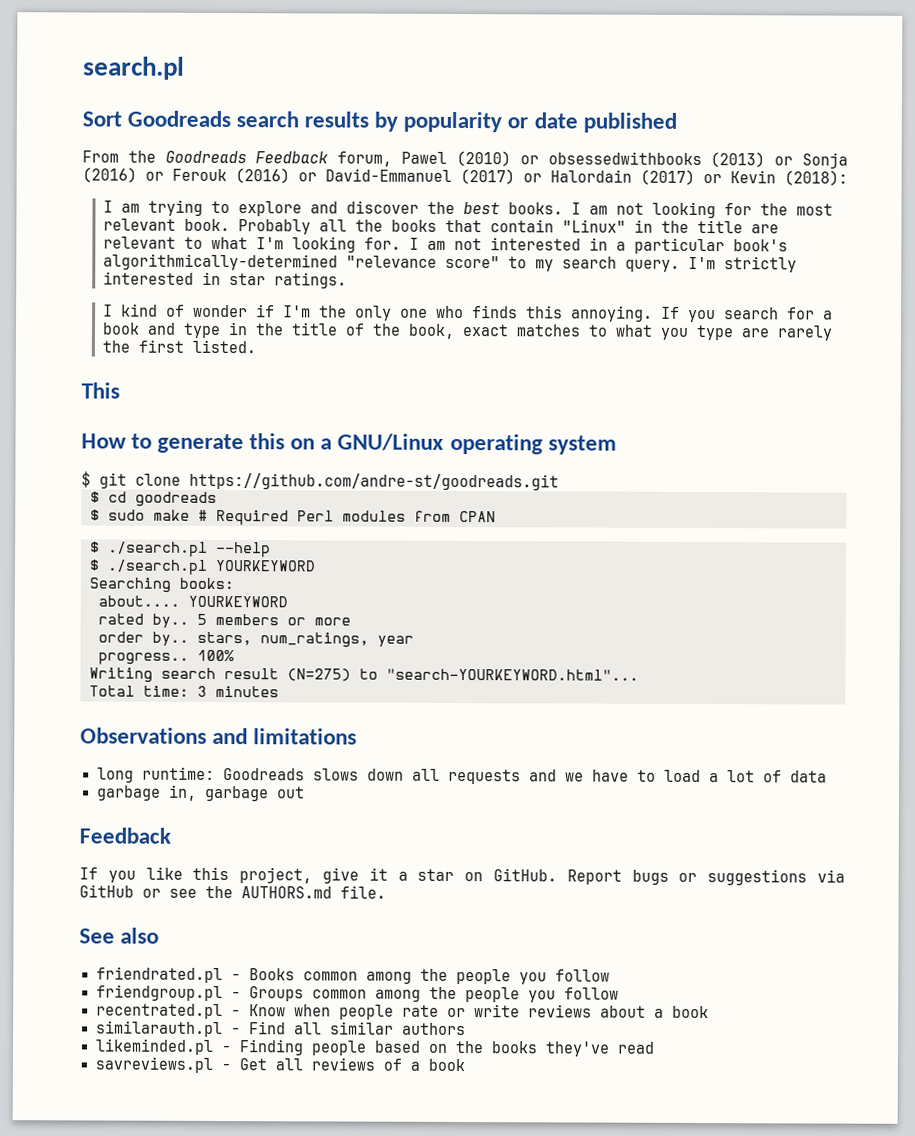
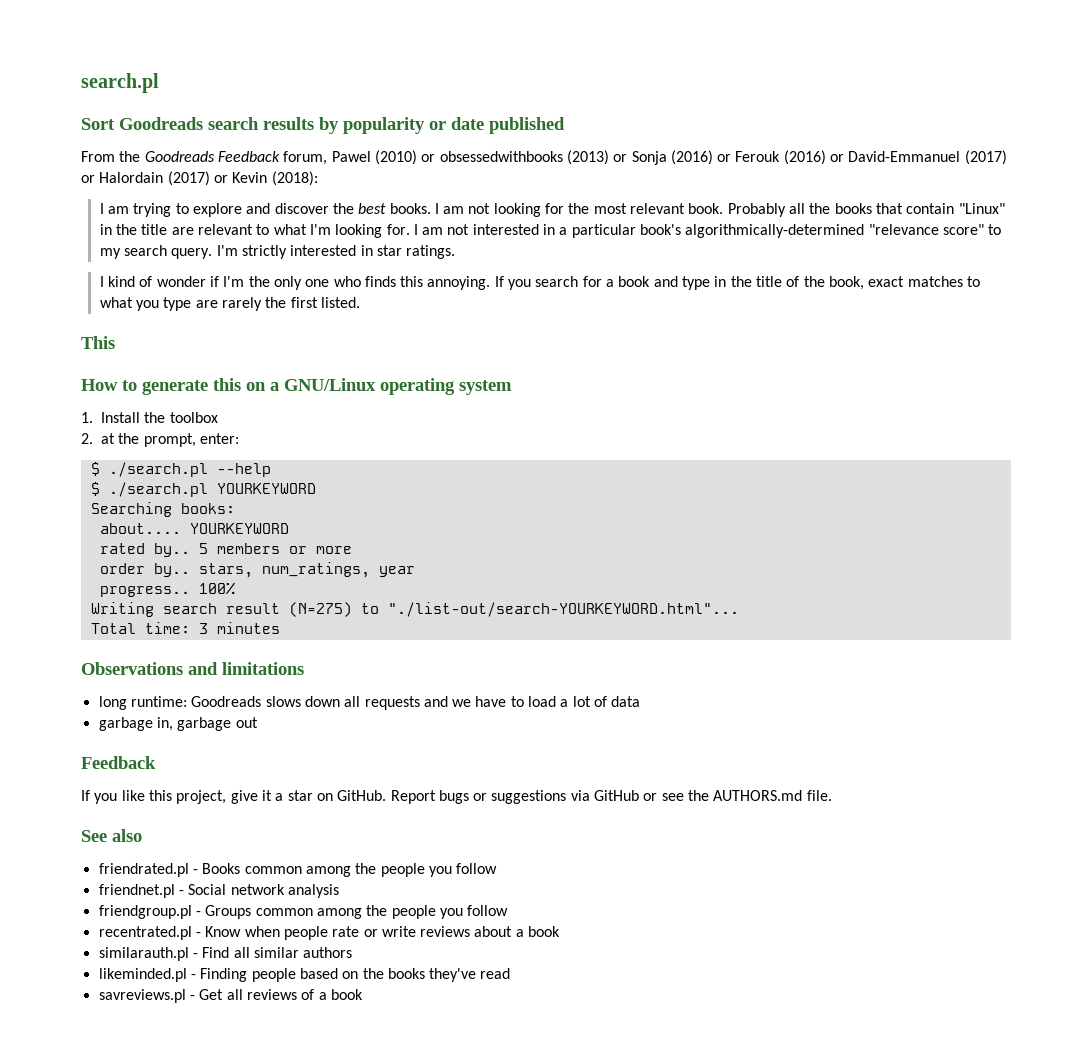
[81,471,559,491] [90,491,217,507] [90,509,496,526] $ git clone https://github.com/andre-st/goodreads.git // $ cd goodreads // $ sudo make # Required Perl modules from CPAN -> [81,412,218,423] [81,433,239,447] 1. Install the toolbox // 2. at the prompt, enter:
[386,668,639,681] "search-YOURKEYWORD.html"... -> [387,602,739,617] "./list-out/search-YOURKEYWORD.html"...
(610, 975) none -> [98,884,339,898] // friendnet.pl - Social network analysis

